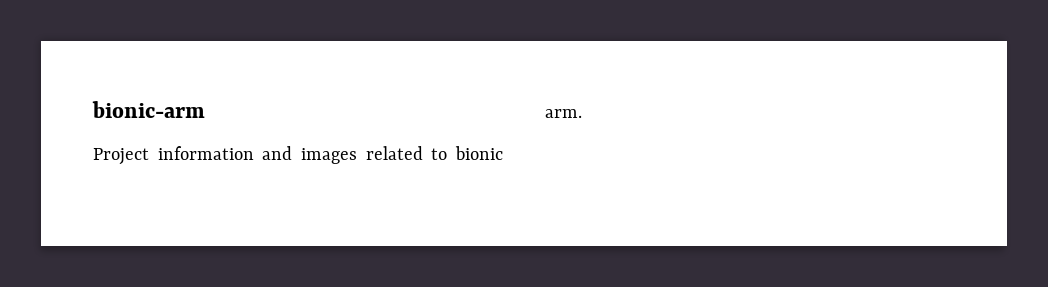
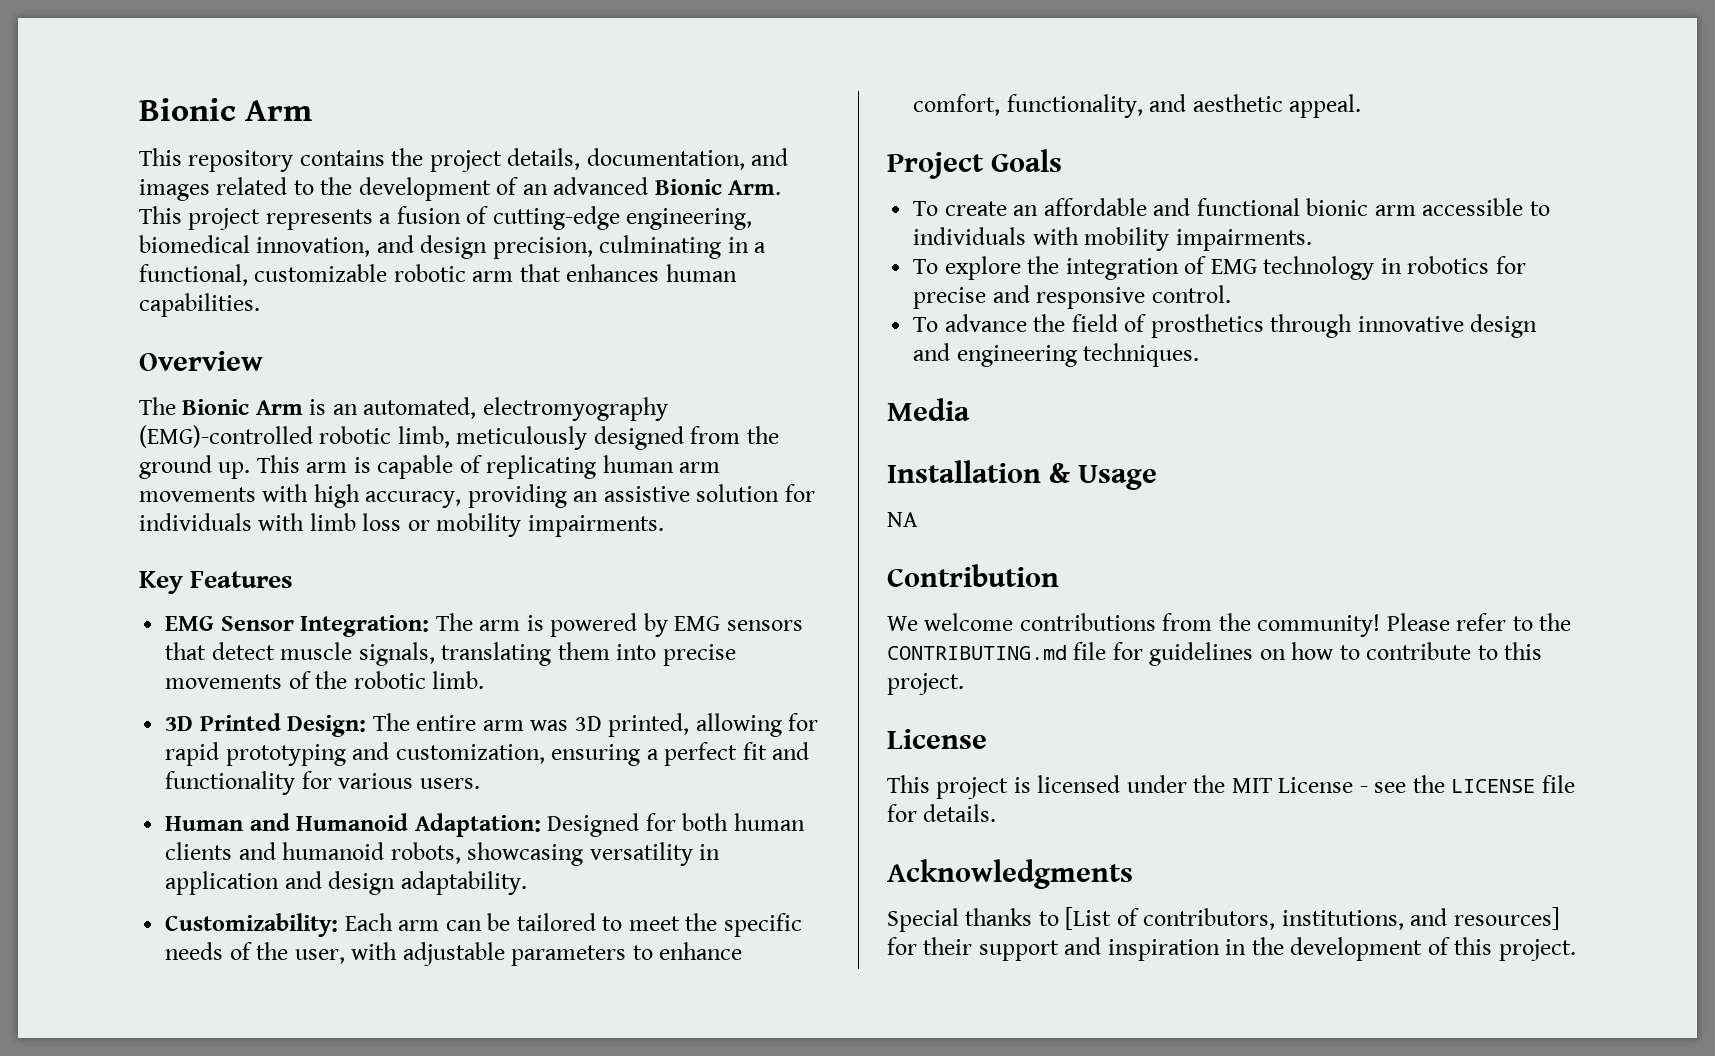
[92,101,205,118] [93,146,504,165] [545,109,582,118] bionic-arm // Project information and images related to bionic arm. -> [139,98,313,121] [139,148,789,172] [139,177,782,201] [139,206,753,230] [139,235,767,259] [139,264,737,286] [139,293,260,317] [139,351,263,371] [139,397,668,421] [139,425,779,450] [139,455,721,479] [139,484,815,508] [139,513,664,537] [139,571,294,594] [165,613,803,637] [165,642,736,666] [165,671,485,689] [165,713,819,737] [165,742,810,766] [165,771,480,795] [165,813,805,837] [165,842,721,866] [165,871,527,895] [165,913,802,937] [165,942,743,966] [913,94,1362,118] [887,149,1063,179] [913,198,1550,216] [913,227,1312,251] [913,256,1526,280] [913,285,1231,309] [913,314,1538,338] [913,343,1200,367] [887,398,970,421] [887,460,1158,490] [887,512,918,527] [887,564,1059,587] [887,613,1572,637] [887,642,1543,666] [887,673,964,695] [887,729,987,749] [887,775,1575,799] [887,804,997,822] [887,859,1133,889] [887,907,1560,932] [887,937,1576,961] Bionic Arm // This repository contains the project details, documentation, and images related to the development of an advanced Bionic Arm. This project represents a fusion of cutting-edge engineering, biomedical innovation, and design precision, culminating in a functional, customizable robotic arm that enhances human capabilities. // Overview // The Bionic Arm is an automated, electromyography (EMG)-controlled robotic limb, meticulously designed from the ground up. This arm is capable of replicating human arm movements with high accuracy, providing an assistive solution for individuals with limb loss or mobility impairments. // Key Features // EMG Sensor Integration: The arm is powered by EMG sensors that detect muscle signals, translating them into precise movements of the robotic limb. // 3D Printed Design: The entire arm was 3D printed, allowing for rapid prototyping and customization, ensuring a perfect fit and functionality for various users. // Human and Humanoid Adaptation: Designed for both human clients and humanoid robots, showcasing versatility in application and design adaptability. // Customizability: Each arm can be tailored to meet the specific needs of the user, with adjustable parameters to enhance comfort, functionality, and aesthetic appeal. // Project Goals // To create an affordable and functional bionic arm accessible to individuals with mobility impairments. // To explore the integration of EMG technology in robotics for precise and responsive control. // To advance the field of prosthetics through innovative design and engineering techniques. // Media // Installation & Usage // NA // Contribution // We welcome contributions from the community! Please refer to the CONTRIBUTING.md file for guidelines on how to contribute to this project. // License // This project is licensed under the MIT License - see the LICENSE file for details. // Acknowledgments // Special thanks to [List of contributors, institutions, and resources] for their support and inspiration in the development of this project.

